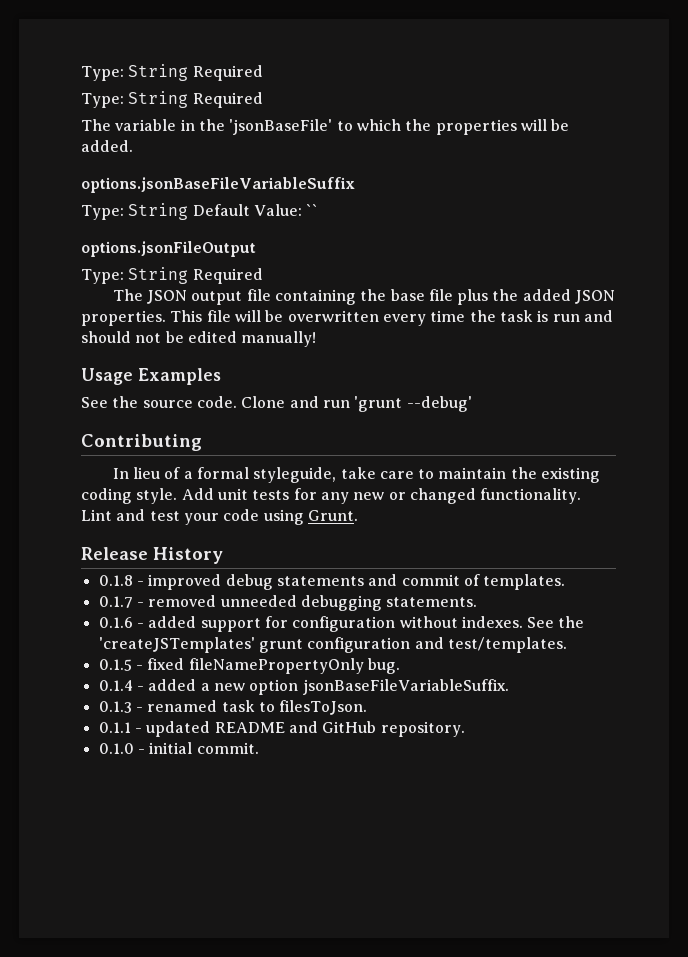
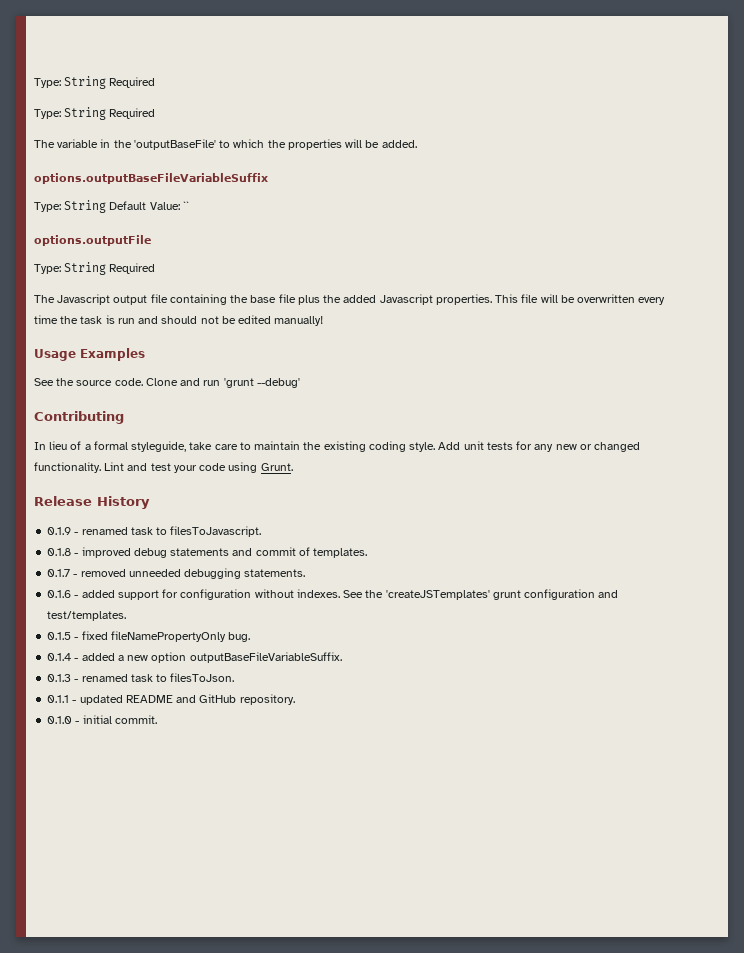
[229,119,333,135] 'jsonBaseFile' -> [133,139,216,150] 'outputBaseFile'
[81,177,355,193] options.jsonBaseFileVariableSuffix -> [34,173,268,184] options.outputBaseFileVariableSuffix
[81,241,256,257] [81,267,263,284] [112,289,187,304] options.jsonFileOutput // Type: String Required // The JSON -> [34,235,151,246] [34,262,156,275] [34,294,111,305] options.outputFile // Type: String Required // The Javascript
[575,290,616,304] JSON -> [379,294,433,305] Javascript
(223, 555) none -> [47,526,262,537] // 0.1.9 - renamed task to filesToJavascript.
[302,679,509,695] jsonBaseFileVariableSuffix. -> [189,652,342,663] outputBaseFileVariableSuffix.

